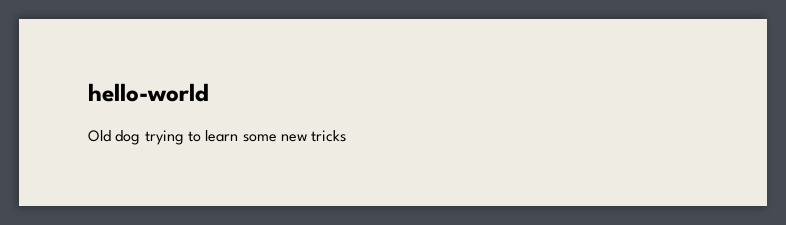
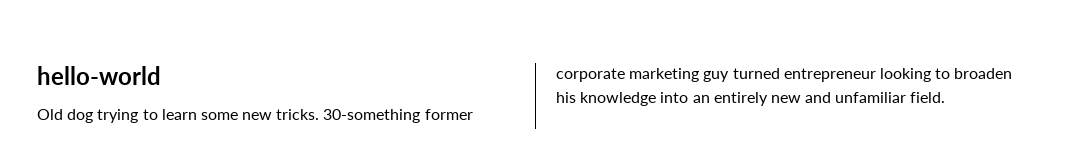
[311,130,347,142] tricks -> [276,109,473,123] [556,68,1013,82] [556,92,946,106] tricks. 30-something former corporate marketing guy turned entrepreneur looking to broaden his knowledge into an entirely new and unfamiliar field.

